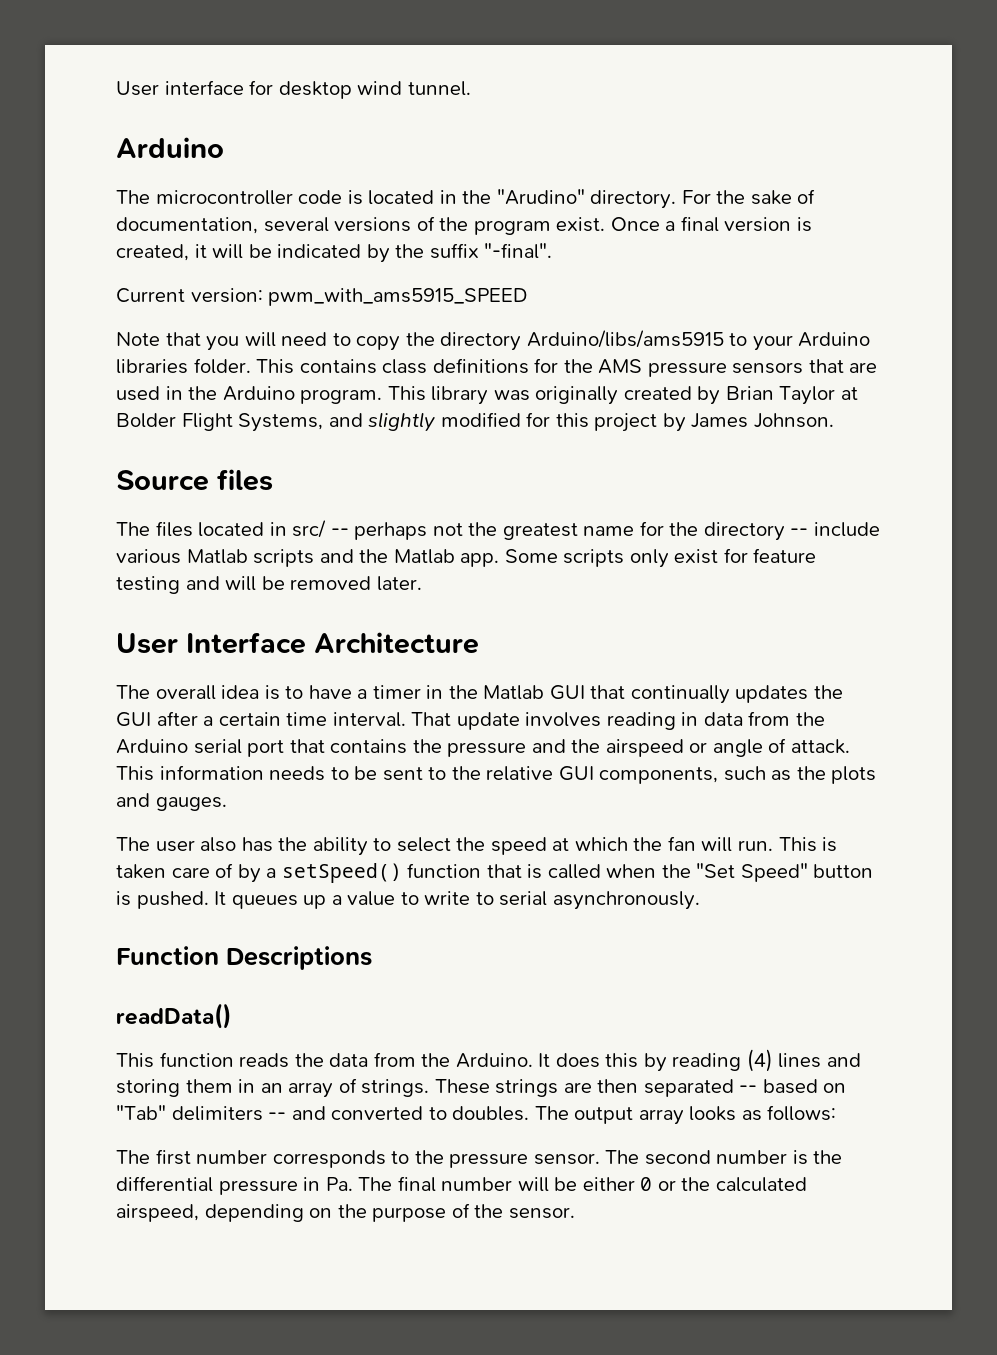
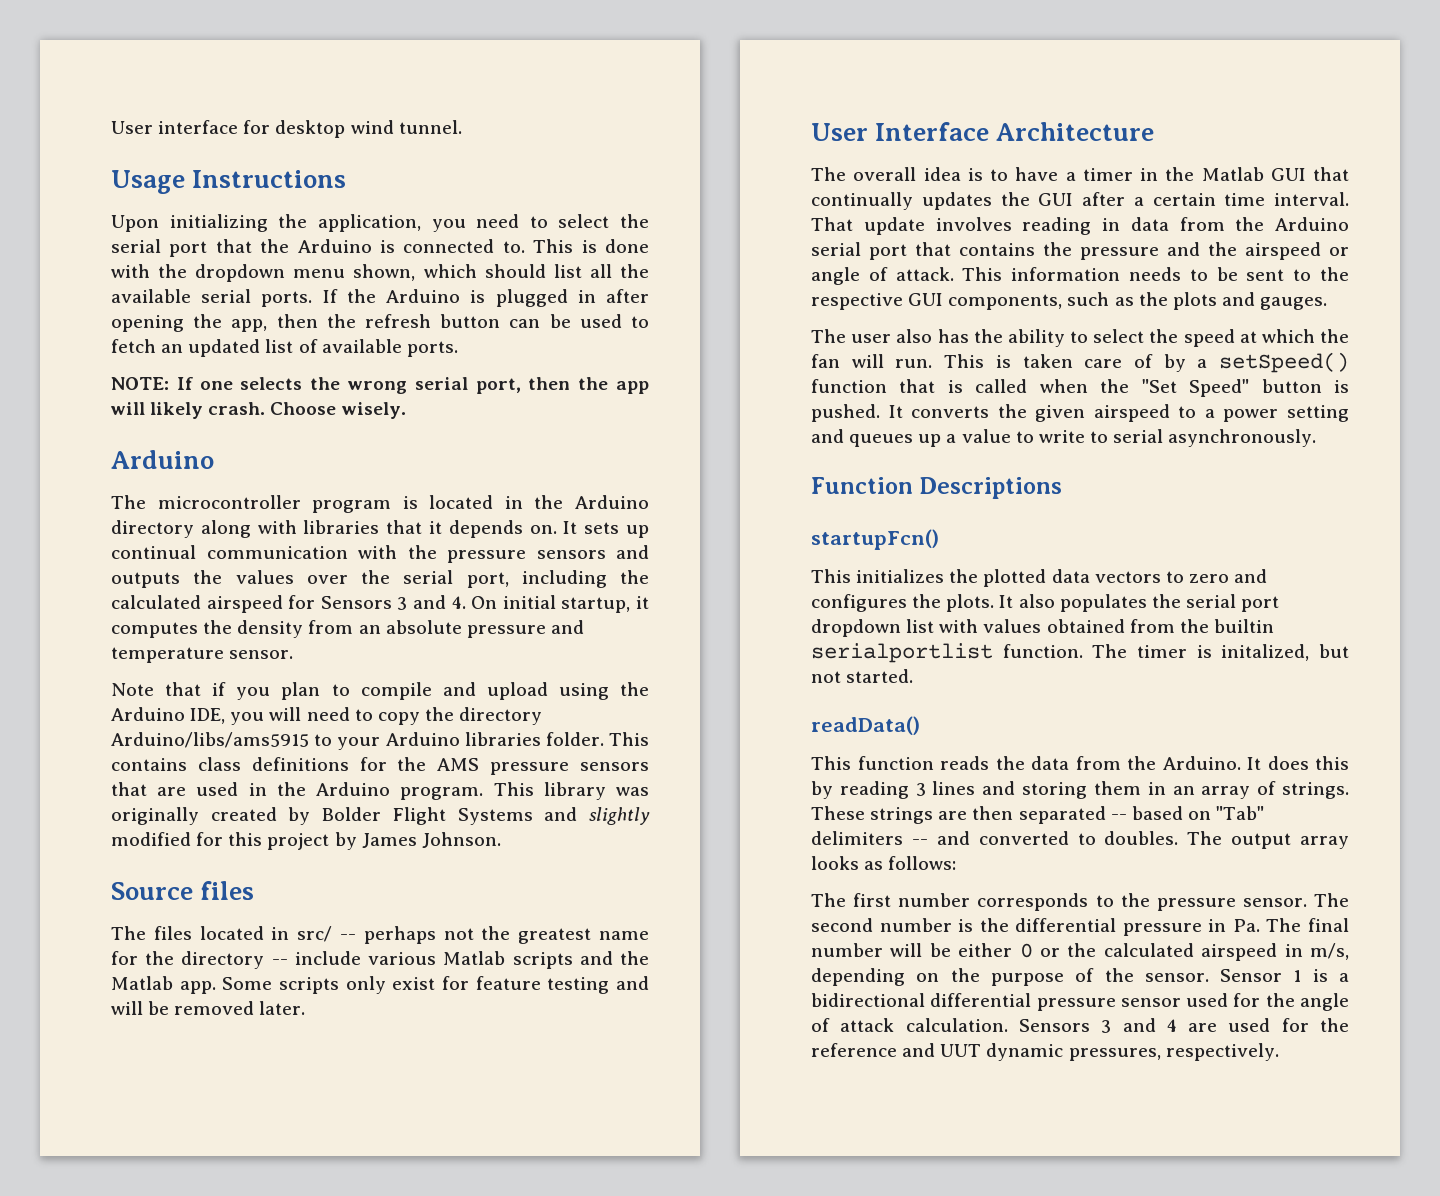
(471, 88) none -> [111,170,347,194] [111,214,649,232] [111,239,649,257] [111,264,649,282] [111,289,649,307] [111,314,649,332] [111,339,458,357] [111,377,649,394] [111,402,406,419] // Usage Instructions // Upon initializing the application, you need to select the serial port that the Arduino is connected to. This is done with the dropdown menu shown, which should list all the available serial ports. If the Arduino is plugged in after opening the app, then the refresh button can be used to fetch an updated list of available ports. // NOTE: If one selects the wrong serial port, then the app will likely crash. Choose wisely.
[298,190,343,204] code -> [312,500,392,513] program
[496,189,816,209] [116,216,812,235] [116,243,553,263] [116,288,528,306] [116,332,201,346] "Arudino" directory. For the sake of documentation, several versions of the program exist. Once a final version is created, it will be indicated by the suffix "-final". // Current version: pwm_with_ams5915_SPEED // Note that -> [575,495,649,509] [111,520,650,538] [111,545,649,563] [111,570,649,588] [111,595,650,613] [111,620,584,638] [111,647,294,663] [111,682,649,700] [111,707,226,724] Arduino directory along with libraries that it depends on. It sets up continual communication with the pressure sensors and outputs the values over the serial port, including the calculated airspeed for Sensors 3 and 4. On initial startup, it computes the density from an absolute pressure and temperature sensor. // Note that if you plan to compile and upload using the Arduino IDE,
[725,386,858,405] Brian Taylor at -> (311, 816) none
[238,413,324,432] Systems, -> [457,808,533,825] Systems
[486,766,554,781] relative -> [811,293,903,310] respective
(227, 898) none -> [911,404,1349,422] [811,429,844,443] converts the given airspeed to a power setting and
(372, 958) none -> [811,529,939,550] [811,569,1268,587] [811,594,1280,612] [811,619,1274,637] [811,643,1349,663] [811,669,914,683] // startupFcn() // This initializes the plotted data vectors to zero and configures the plots. It also populates the serial port dropdown list with values obtained from the builtin serialportlist function. The timer is initalized, but not started.
[746,1049,773,1072] (4) -> [915,783,926,796] 3
[116,1204,199,1222] airspeed, -> [1201,943,1349,961] airspeed in m/s,
(575, 1213) none -> [1220,969,1349,982] [811,993,1349,1011] [811,1018,1349,1033] [811,1043,1279,1061] Sensor 1 is a bidirectional differential pressure sensor used for the angle of attack calculation. Sensors 3 and 4 are used for the reference and UUT dynamic pressures, respectively.

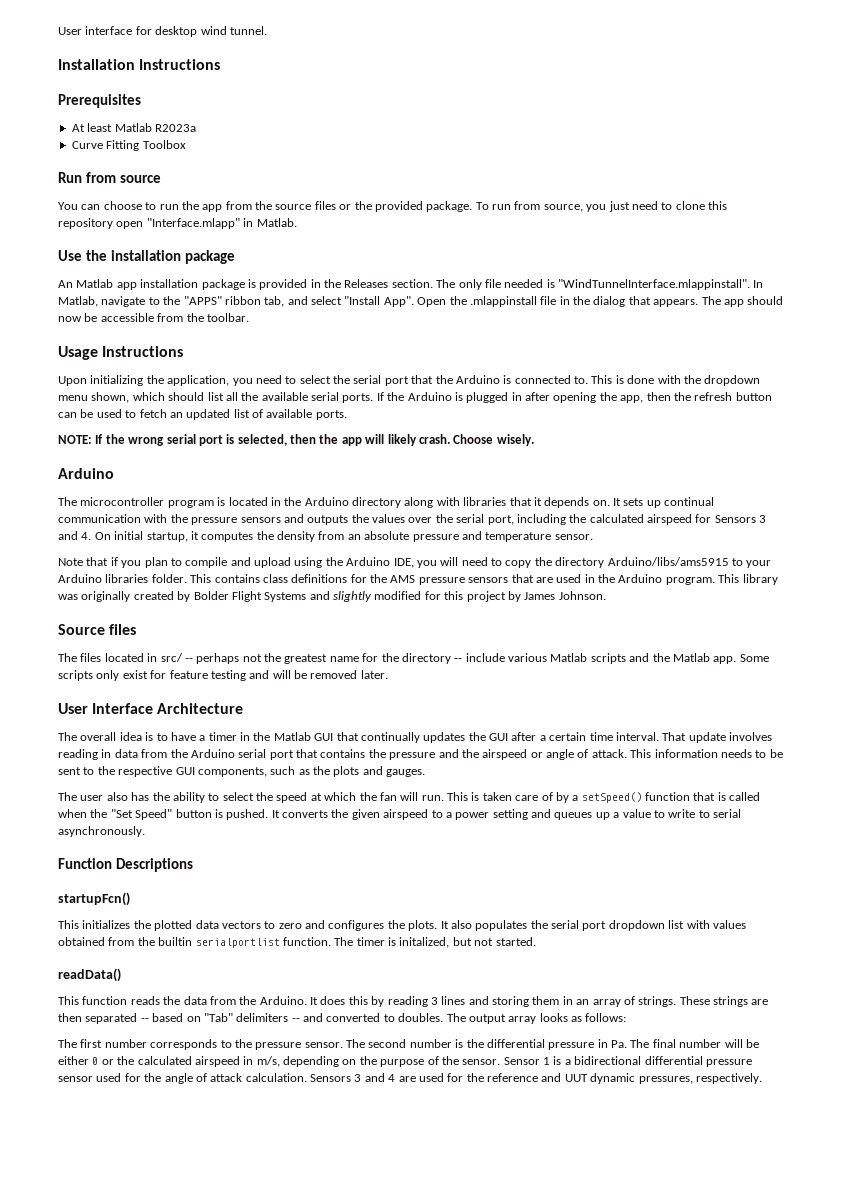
(462, 127) none -> [58,59,221,70] [58,94,141,108] [71,123,196,132] [71,140,186,151] [58,172,161,183] [58,201,727,212] [58,218,297,229] [58,250,235,264] [58,279,764,290] [58,296,784,307] [58,313,249,322] // Installation Instructions // Prerequisites // At least Matlab R2023a // Curve Fitting Toolbox // Run from source // You can choose to run the app from the source files or the provided package. To run from source, you just need to clone this repository open "Interface.mlapp" in Matlab. // Use the installation package // An Matlab app installation package is provided in the Releases section. The only file needed is "WindTunnelInterface.mlappinstall". In Matlab, navigate to the "APPS" ribbon tab, and select "Install App". Open the .mlappinstall file in the dialog that appears. The app should now be accessible from the toolbar.
[199,377,303,390] one selects -> (104, 439) none
[475,378,521,394] port, -> [198,434,287,446] port is selected,

